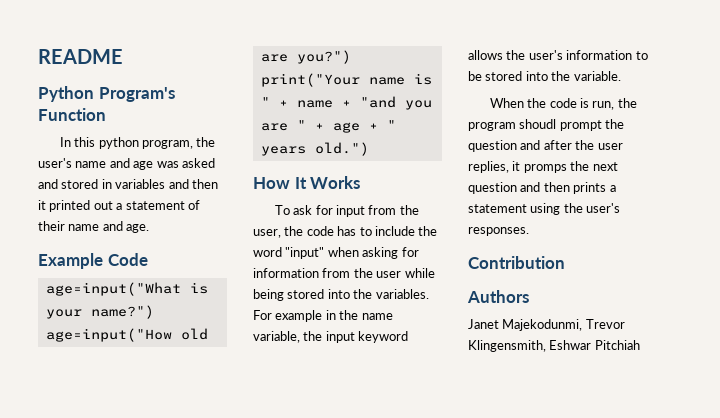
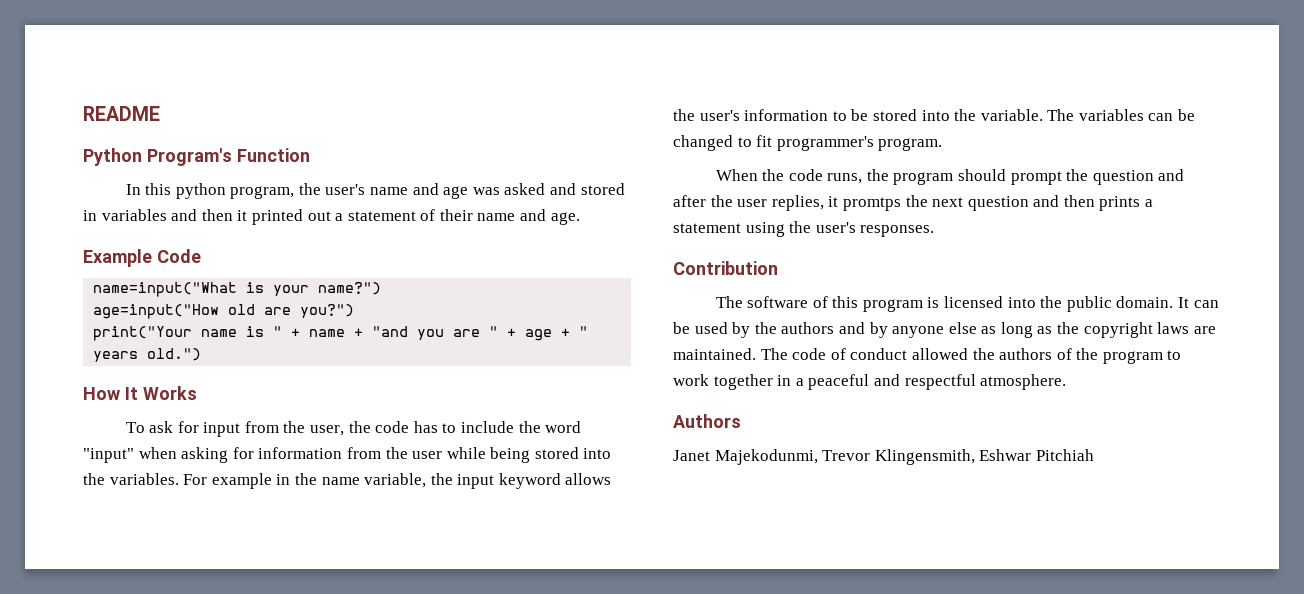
[45,282,181,296] age=input("What -> [93,282,238,297] name=input("What
(621, 76) none -> [1047,109,1196,121] [673,135,943,151] The variables can be changed to fit programmer's program.
[579,98,637,110] [468,119,557,131] is run, the program shoudl -> [827,169,1007,185] runs, the program should
[523,164,567,173] promps -> [842,197,901,211] promtps
(565, 262) none -> [715,296,1219,312] [673,322,1216,338] [673,348,1182,364] [673,374,1067,390] // The software of this program is licensed into the public domain. It can be used by the authors and by anyone else as long as the copyright laws are maintained. The code of conduct allowed the authors of the program to work together in a peaceful and respectful atmosphere.

